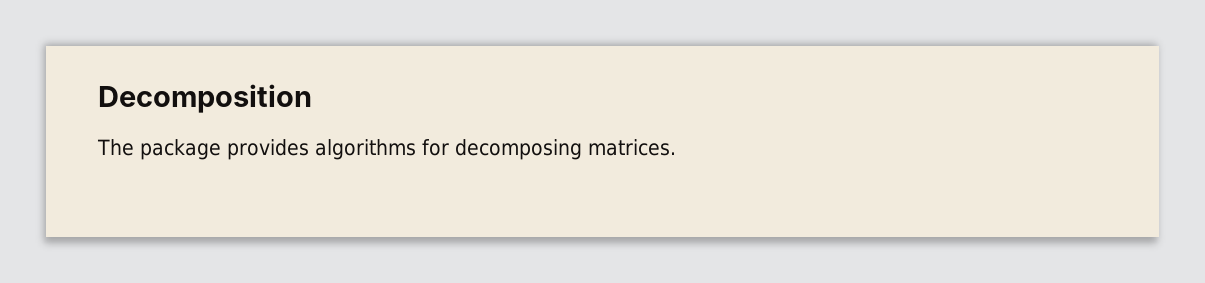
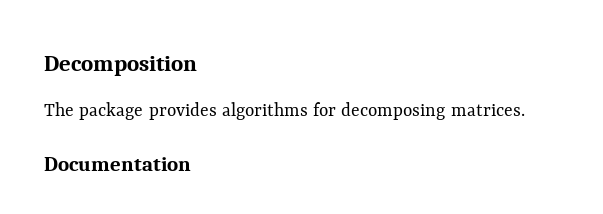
(676, 147) none -> [44,157,191,171] // Documentation

